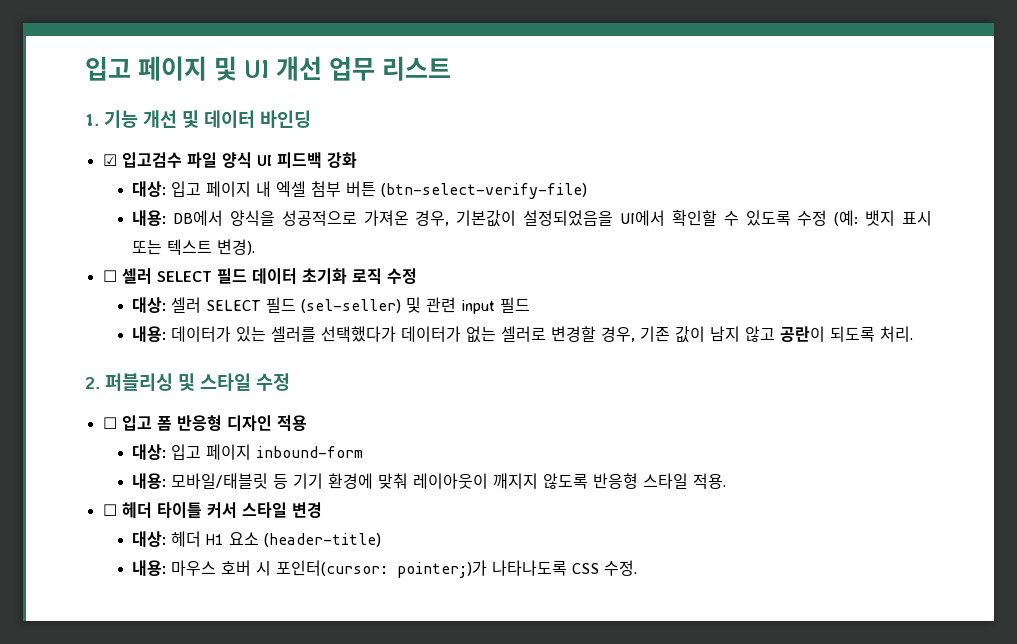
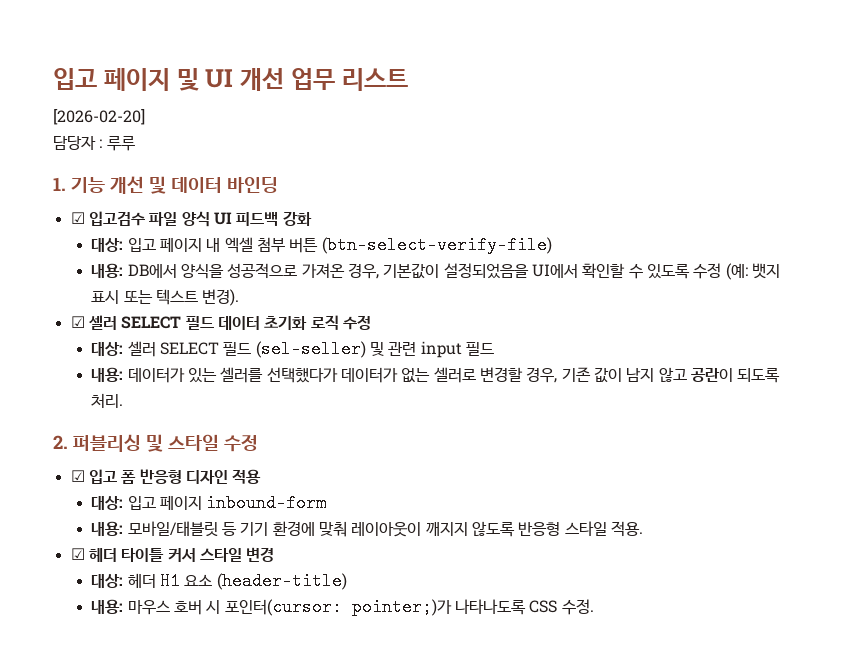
(451, 68) none -> [53,109,145,125] [53,136,135,151] // [2026-02-20] // 담당자 : 루루
[102,270,117,282] ☐ -> [70,316,85,328] ☑
[102,417,117,429] ☐ -> [70,470,85,482] ☑
[102,504,117,516] ☐ -> [70,548,85,560] ☑

